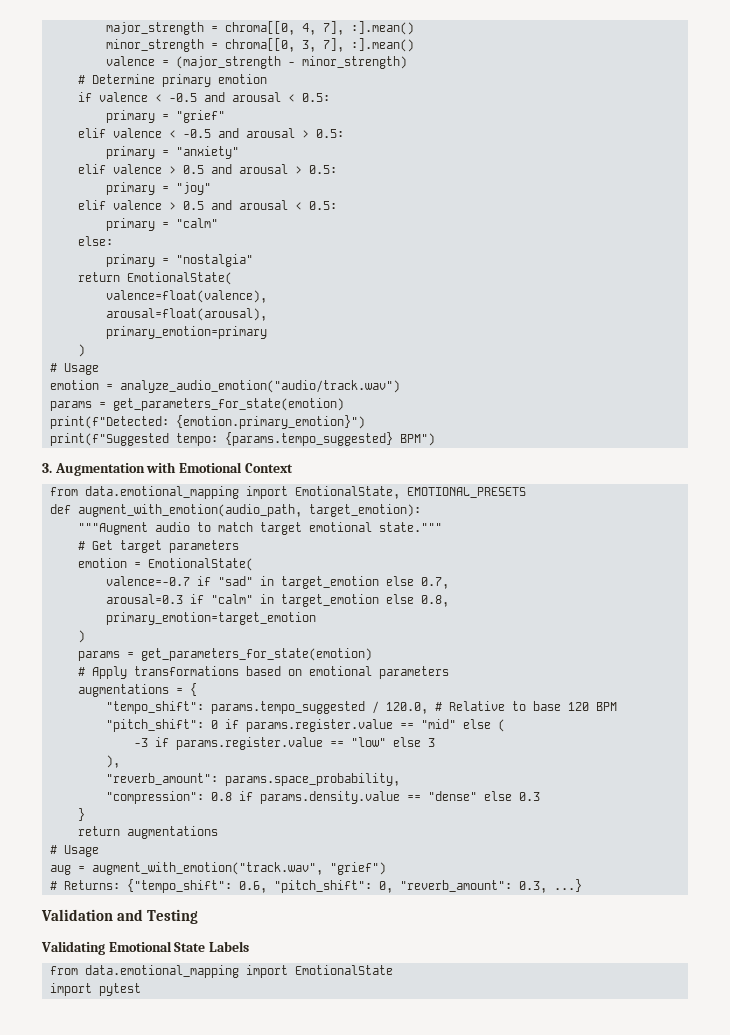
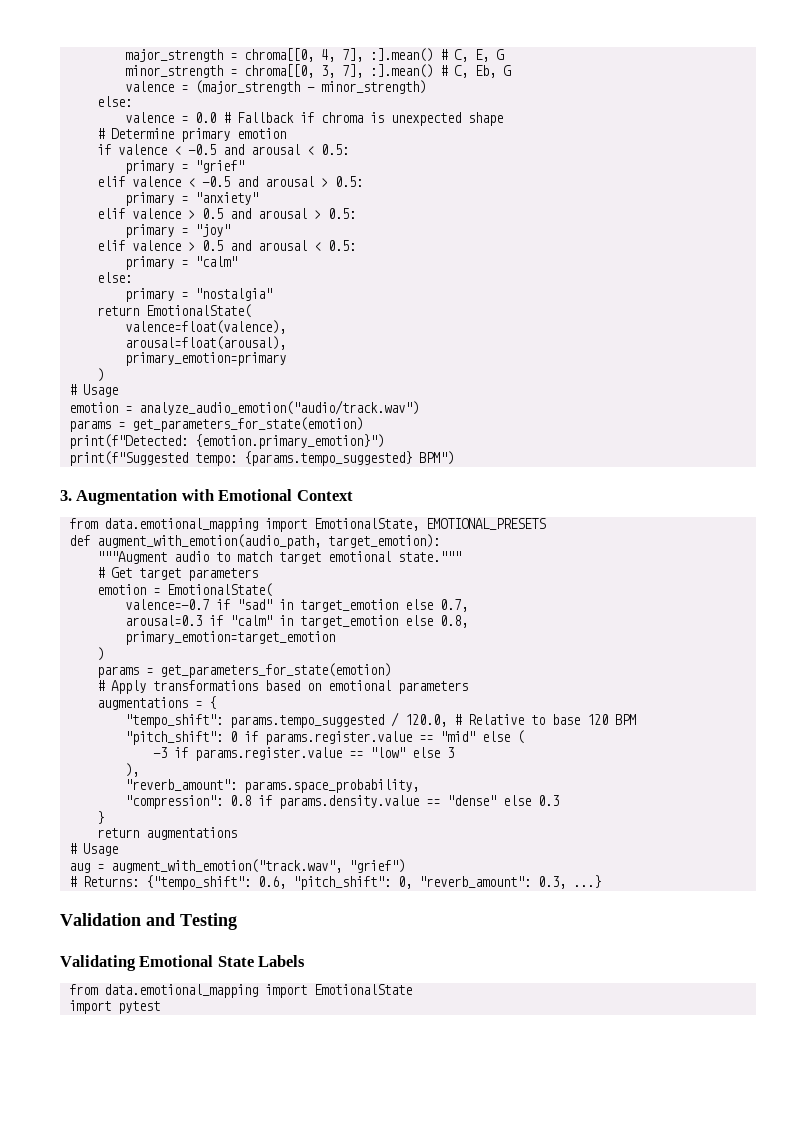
(414, 28) none -> [440,49,505,62] # C, E, G
(414, 45) none -> [440,65,512,78] # C, Eb, G
(407, 62) none -> [97,96,133,107] [125,112,504,126] // else: // valence = 0.0 # Fallback if chroma is unexpected shape

